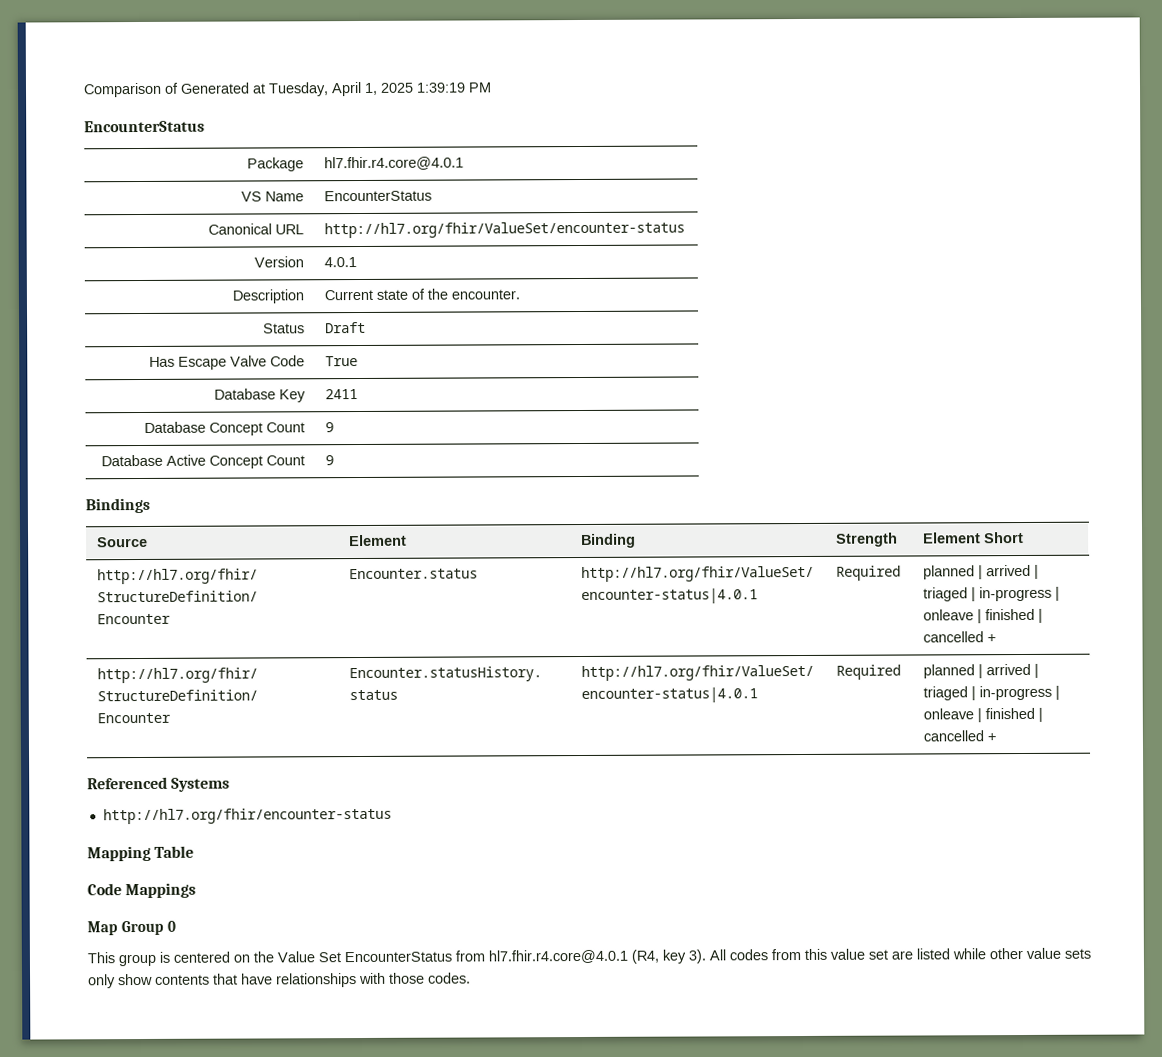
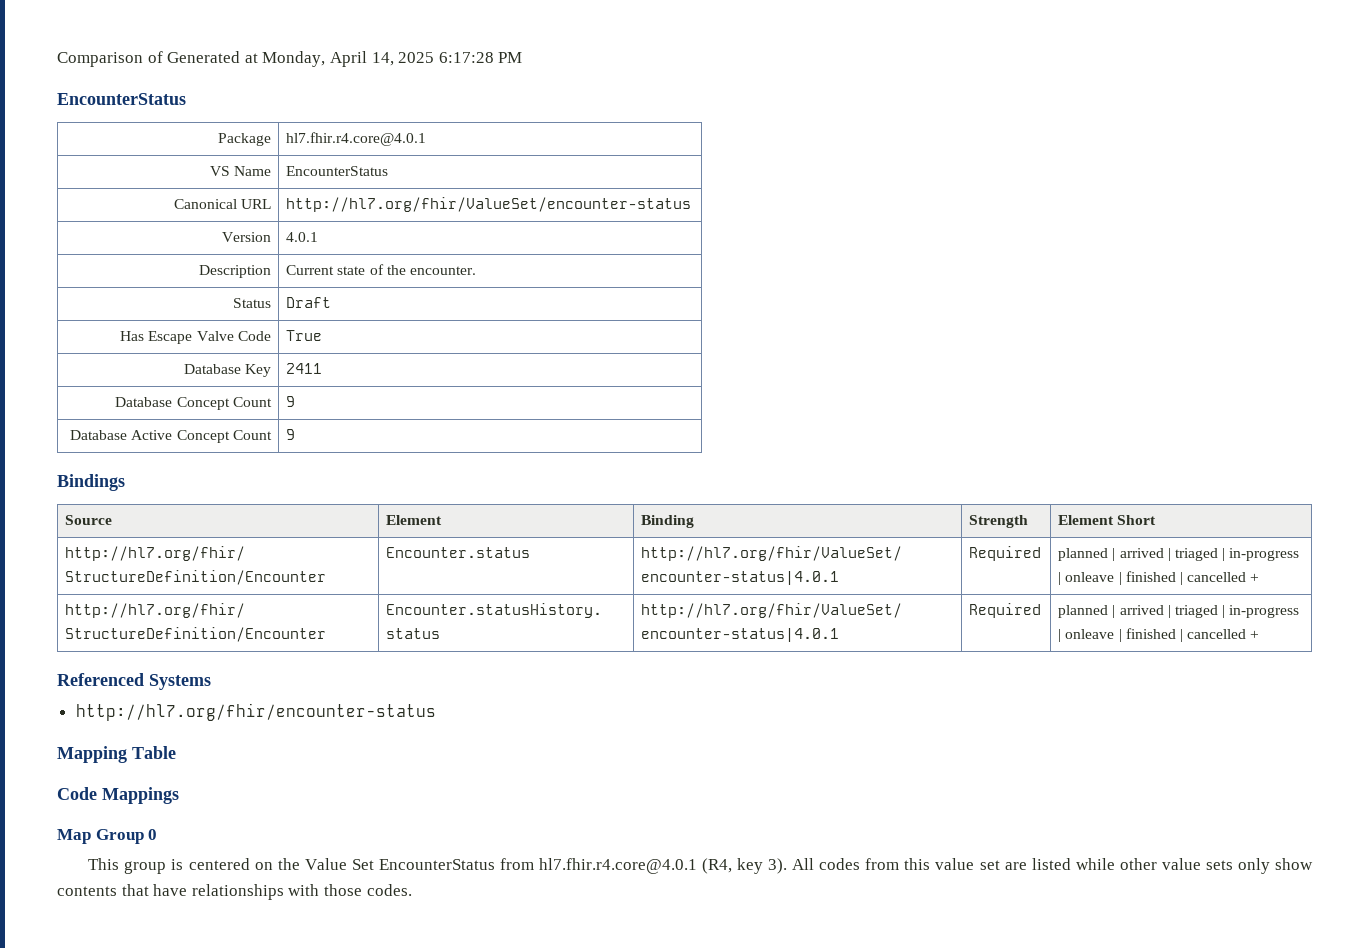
[268,81,466,97] Tuesday, April 1, 2025 1:39:19 -> [262,51,494,67] Monday, April 14, 2025 6:17:28

